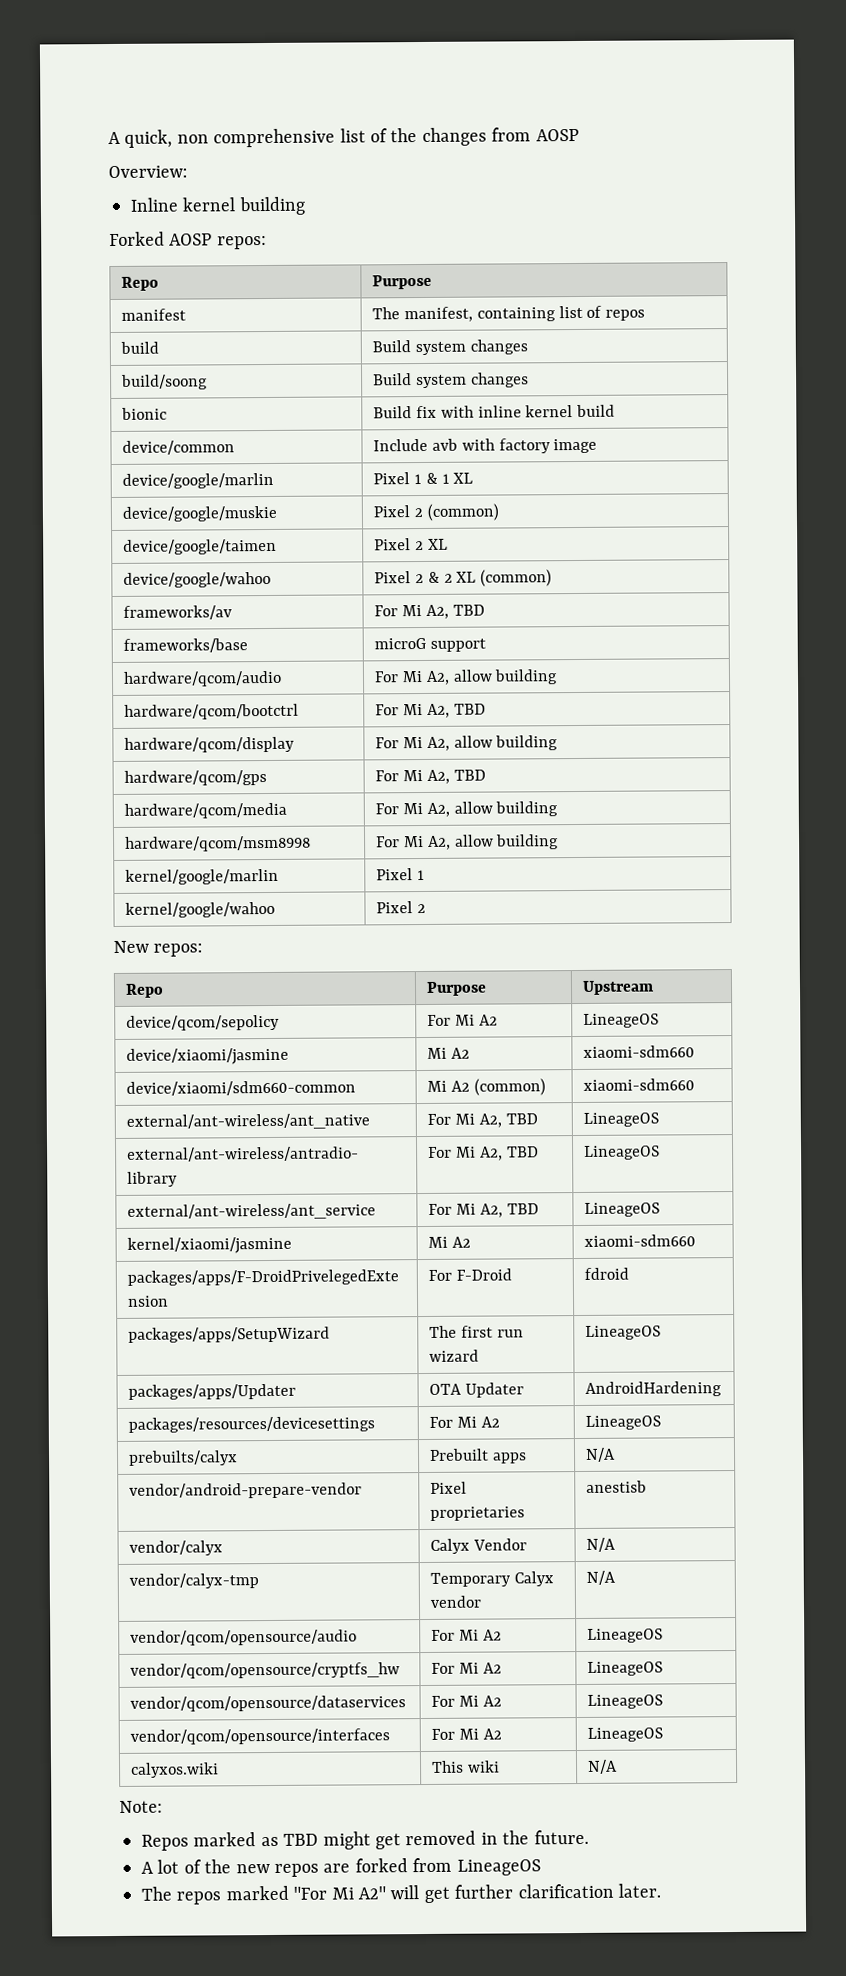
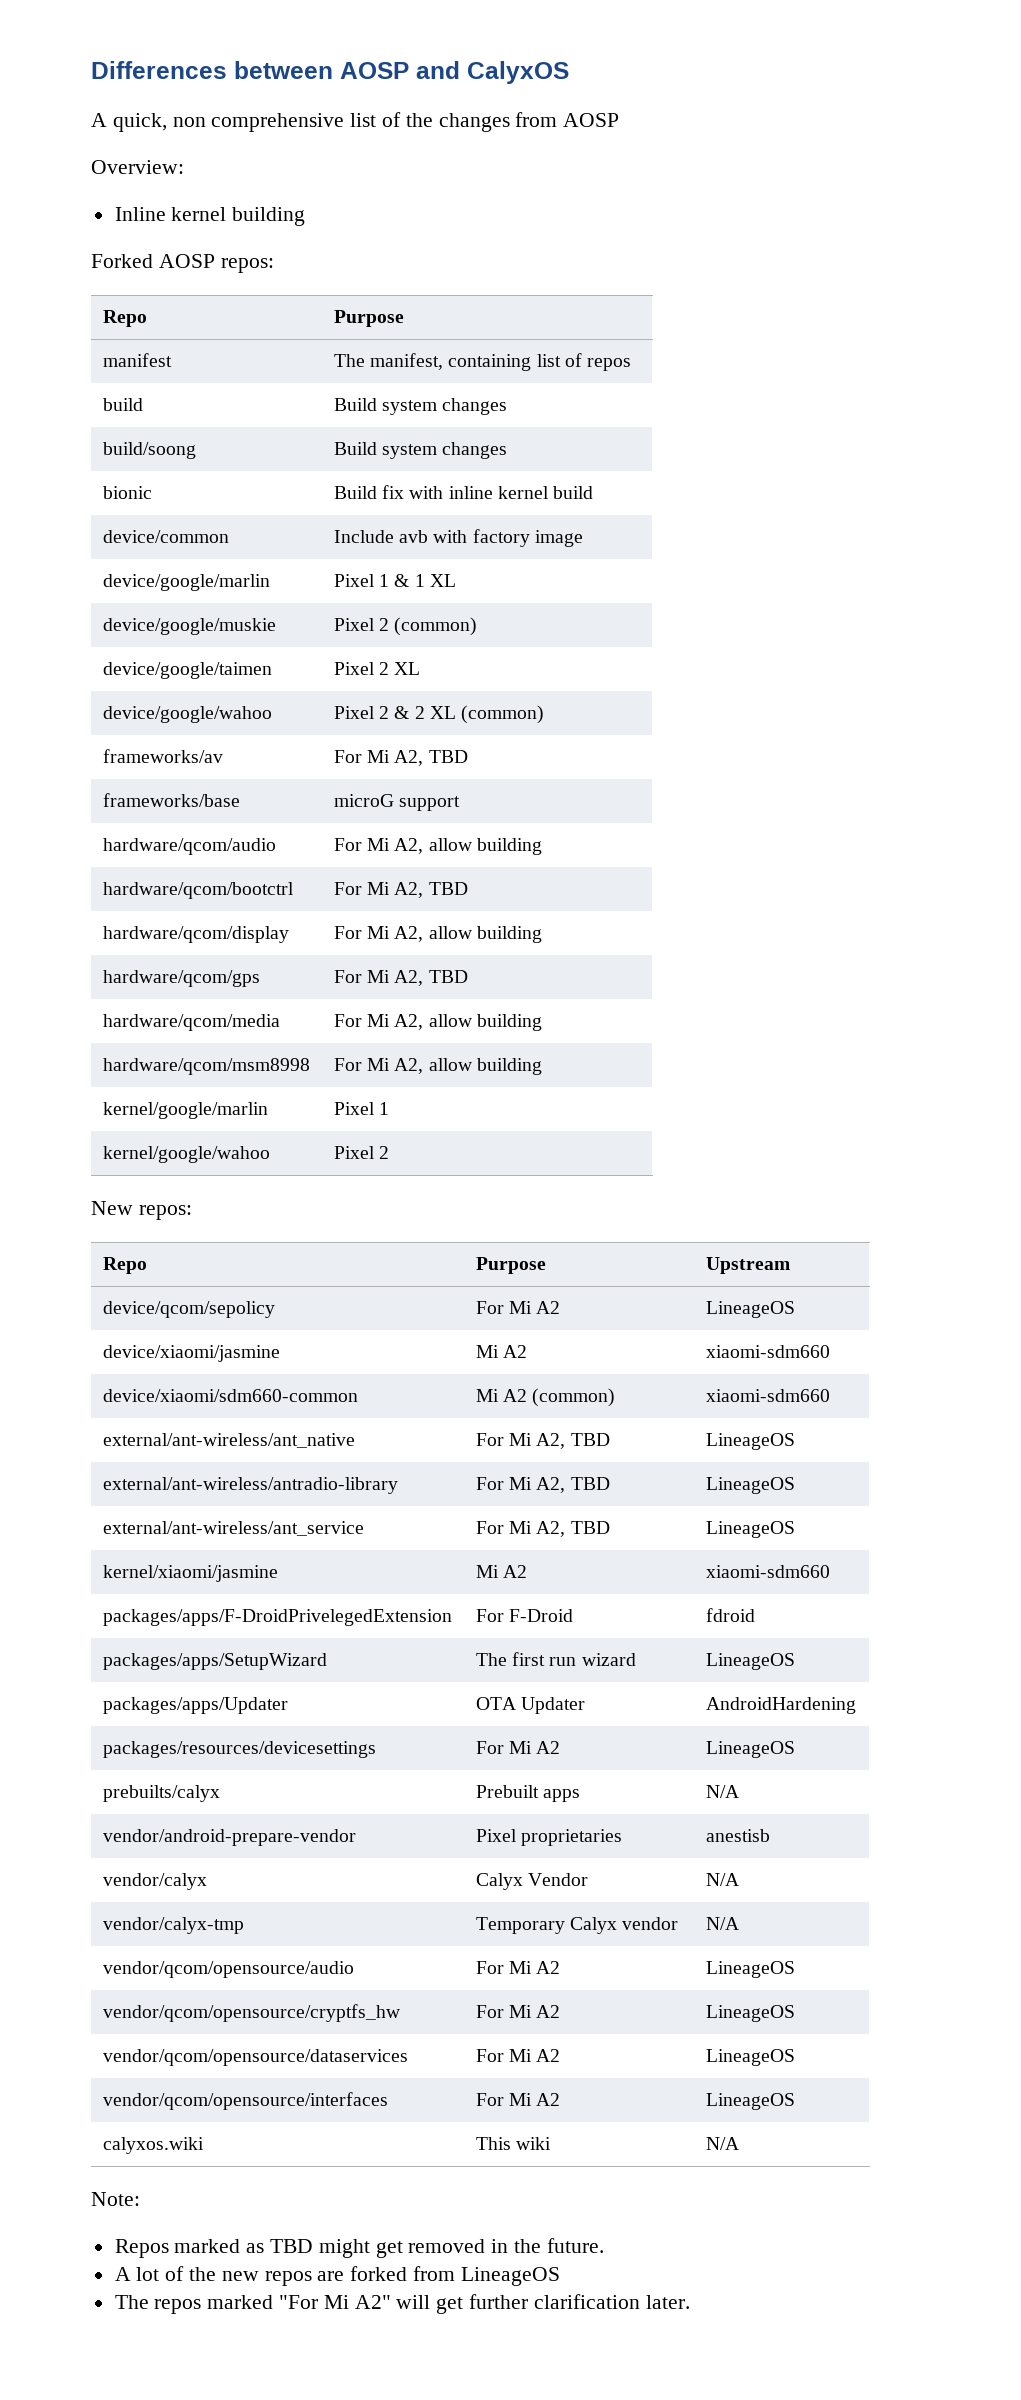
(108, 138) none -> [91,61,569,84] Differences between AOSP and CalyxOS //

